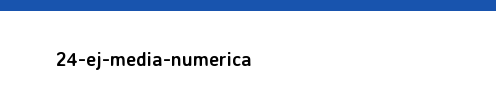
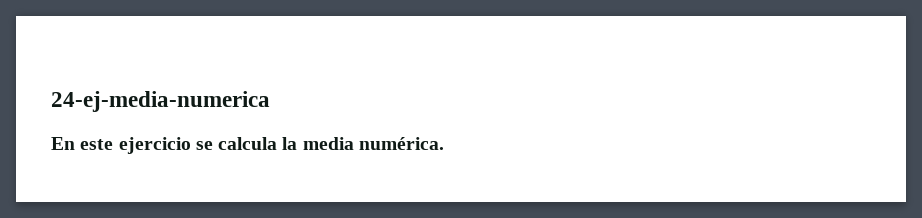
(252, 61) none -> [51,137,444,154] // En este ejercicio se calcula la media numérica.

